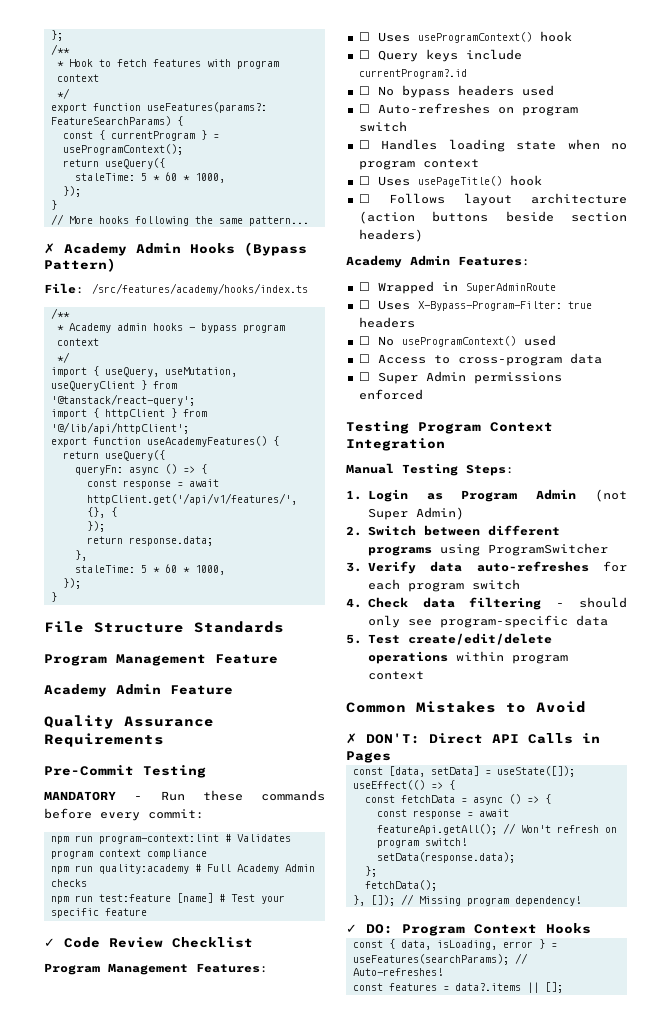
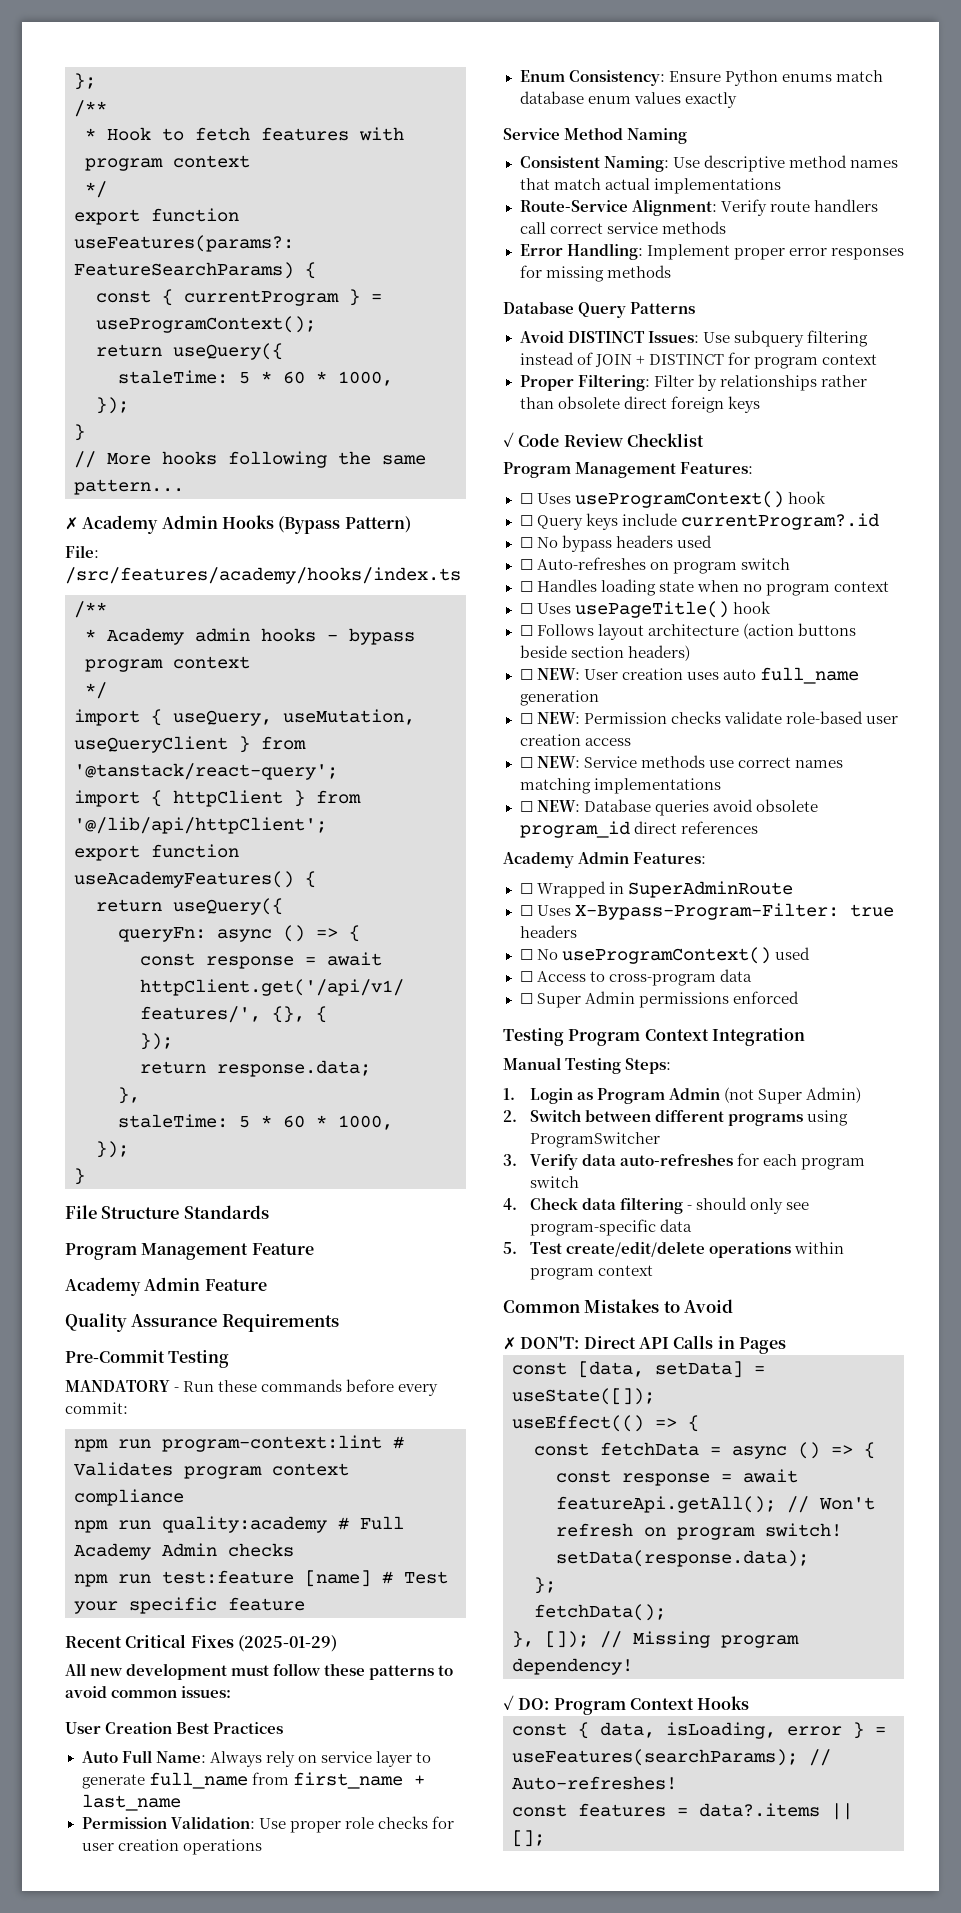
(147, 912) none -> [65,1634,337,1652] [65,1663,454,1680] [65,1686,232,1698] [65,1722,284,1734] [81,1750,431,1767] [81,1772,425,1789] [81,1794,181,1811] [81,1816,454,1833] [81,1839,262,1855] [519,70,883,86] [519,91,737,108] [503,127,688,144] [519,155,898,172] [519,178,781,194] [519,199,878,216] [519,221,726,234] [519,243,904,260] [519,265,671,282] [503,302,696,318] [519,330,868,347] [519,352,877,369] [519,374,867,391] [519,396,760,413] // Recent Critical Fixes (2025-01-29) // All new development must follow these patterns to avoid common issues: // User Creation Best Practices // Auto Full Name: Always rely on service layer to generate full_name from first_name + last_name // Permission Validation: Use proper role checks for user creation operations // Enum Consistency: Ensure Python enums match database enum values exactly // Service Method Naming // Consistent Naming: Use descriptive method names that match actual implementations // Route-Service Alignment: Verify route handlers call correct service methods // Error Handling: Implement proper error responses for missing methods // Database Query Patterns // Avoid DISTINCT Issues: Use subquery filtering instead of JOIN + DISTINCT for program context // Proper Filtering: Filter by relationships rather than obsolete direct foreign keys
(423, 235) none -> [519,667,859,684] [519,690,599,706] [519,711,898,724] [519,734,631,746] [519,755,843,768] [519,778,721,794] [519,799,818,816] [519,821,758,838] // ☐ NEW: User creation uses auto full_name generation // ☐ NEW: Permission checks validate role-based user creation access // ☐ NEW: Service methods use correct names matching implementations // ☐ NEW: Database queries avoid obsolete program_id direct references

